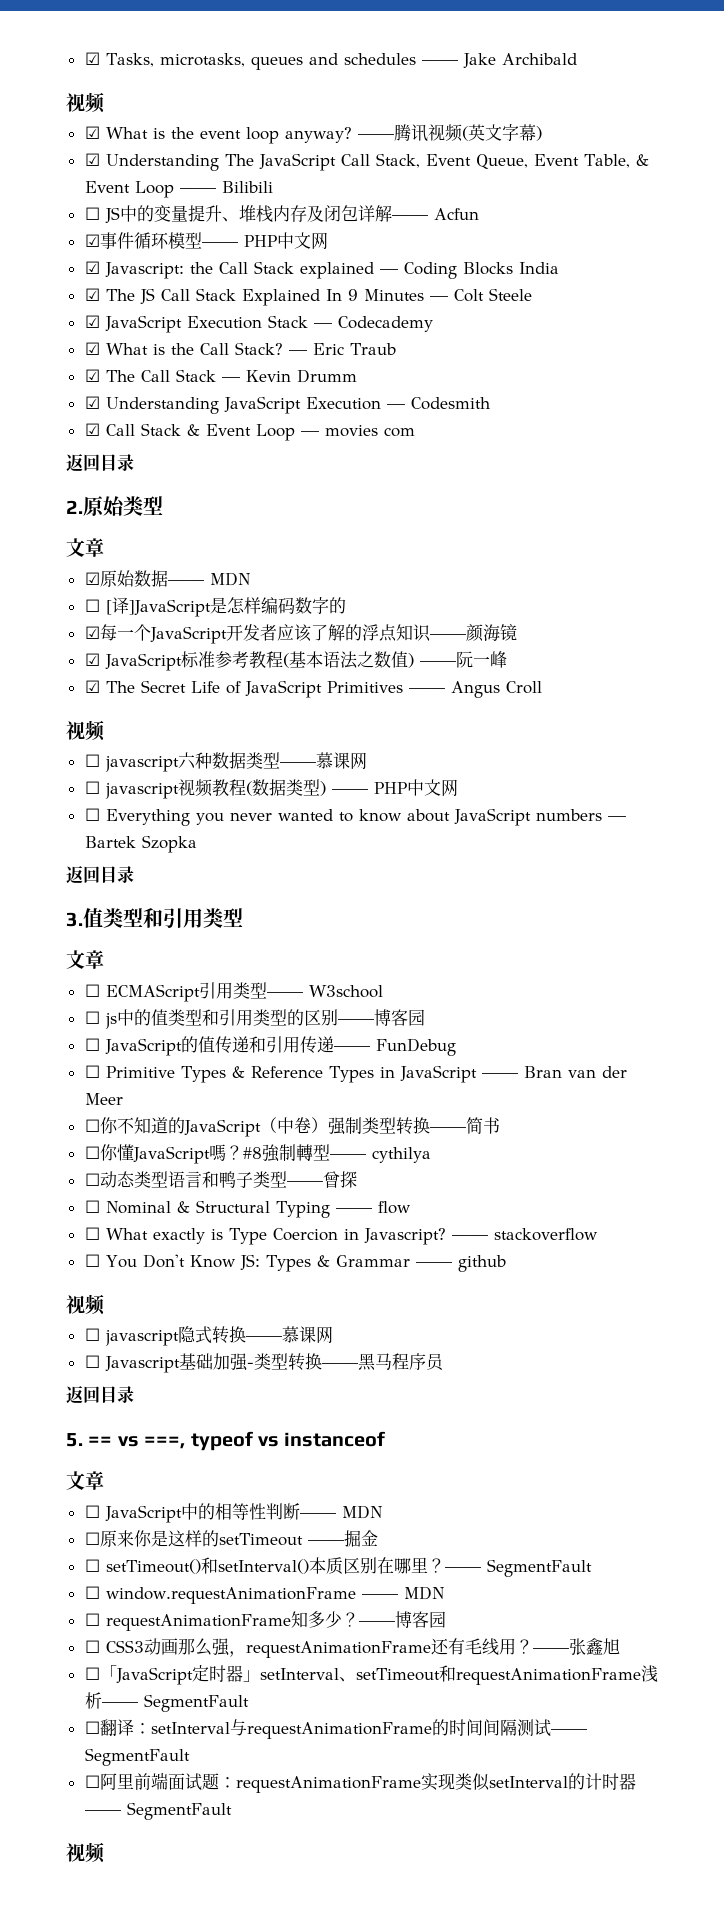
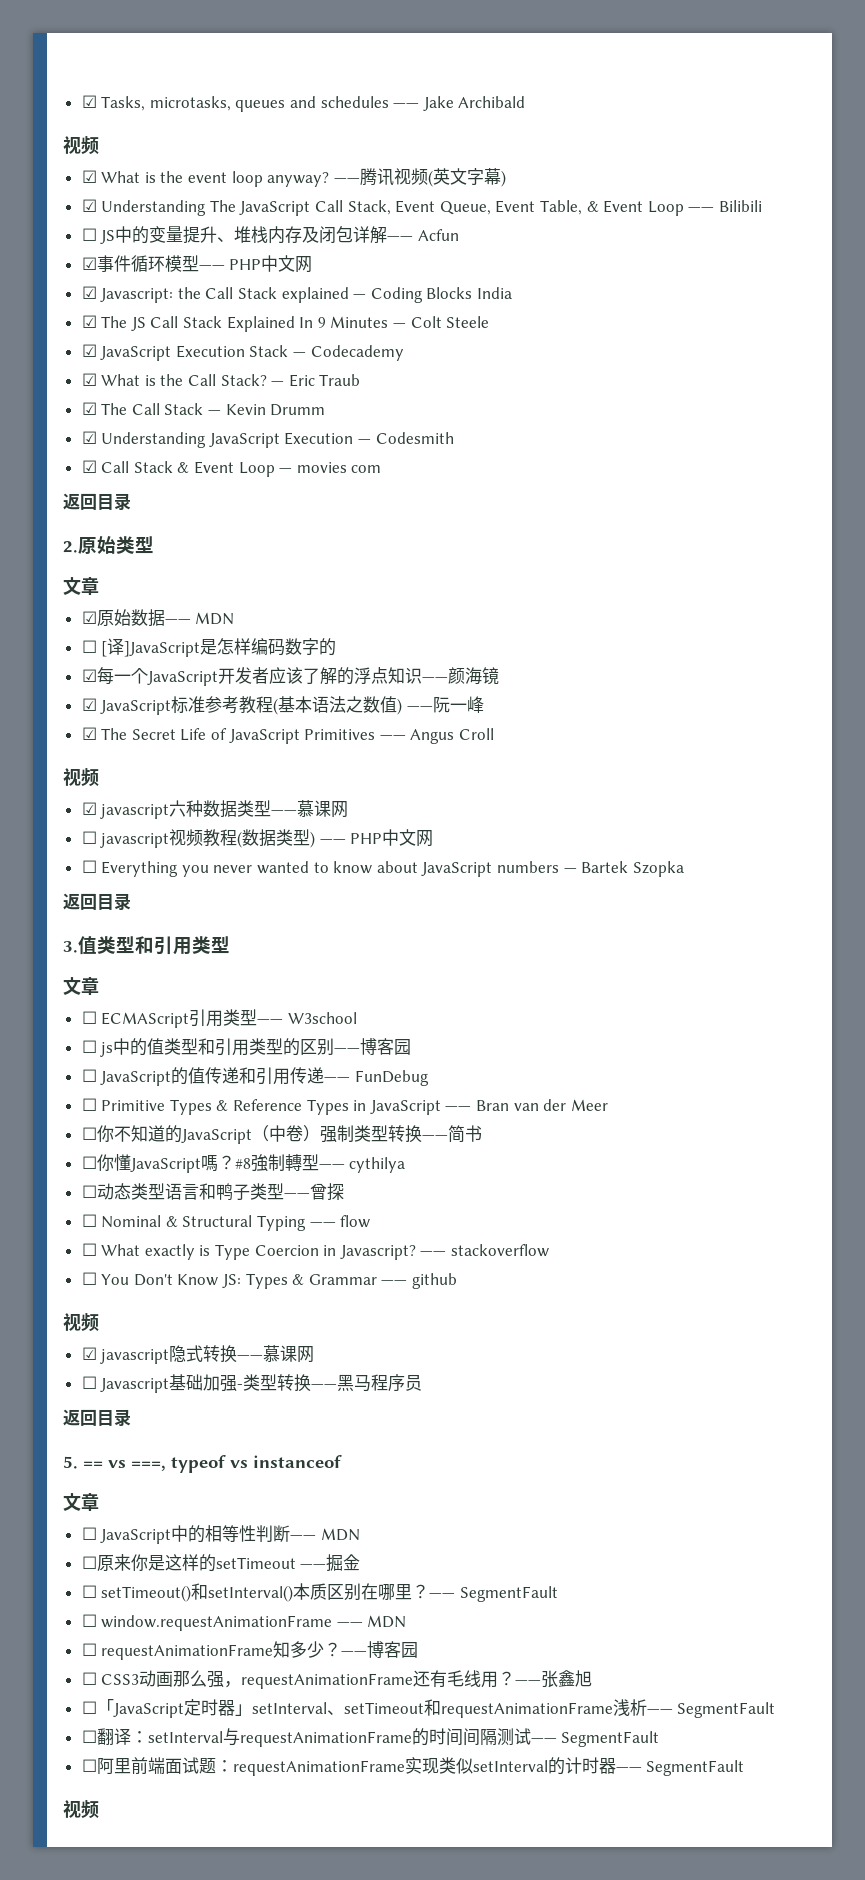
[84,754,100,767] ☐ -> [81,802,97,815] ☑
[84,1328,100,1341] ☐ -> [81,1347,97,1360] ☑

